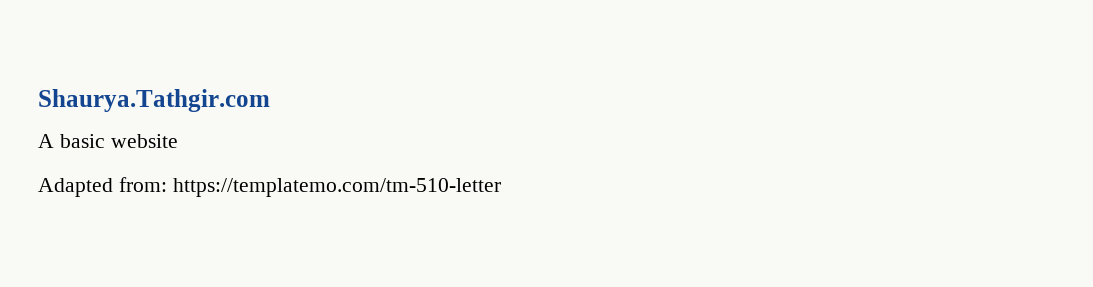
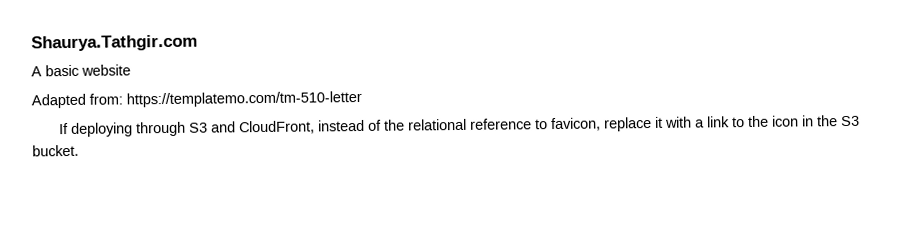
(501, 187) none -> [58,115,860,137] [32,144,79,157] // If deploying through S3 and CloudFront, instead of the relational reference to favicon, replace it with a link to the icon in the S3 bucket.

